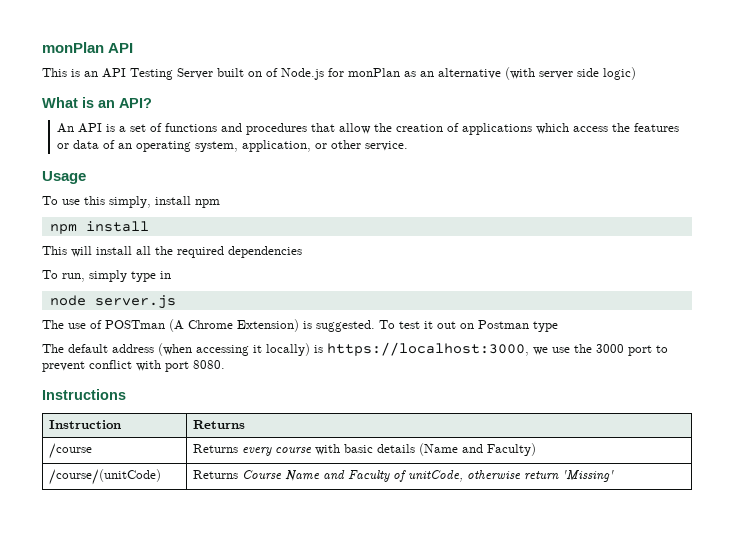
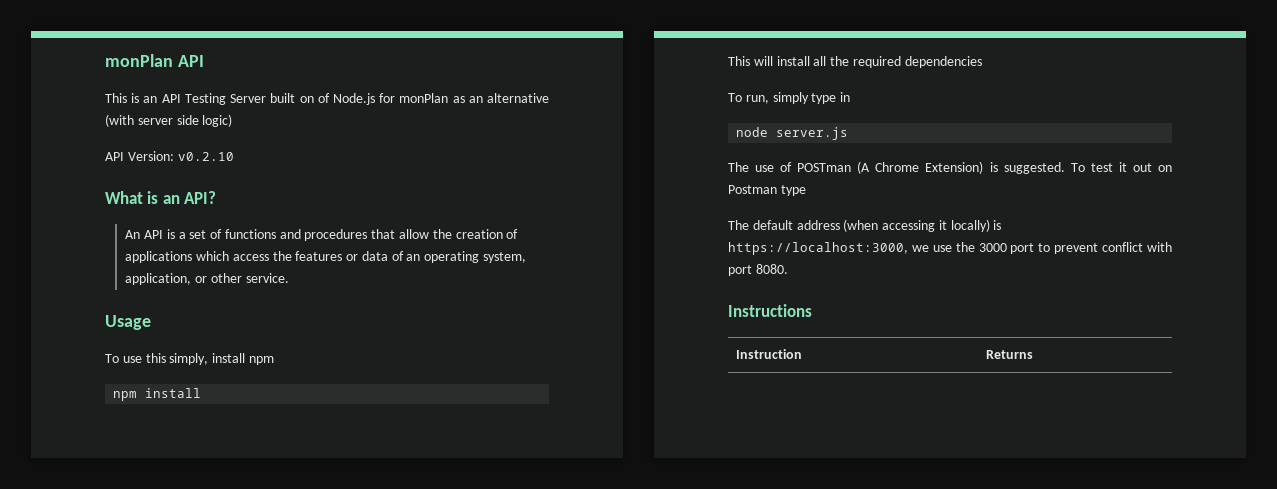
(636, 73) none -> [105,151,234,161] // API Version: v0.2.10
[48,443,92,459] [192,443,536,456] [48,469,161,485] [192,470,614,482] // /course | Returns every course with basic details (Name and Faculty) // /course/(unitCode) | Returns Course Name and Faculty of unitCode, otherwise return 'Missing' -> (1034, 354) none

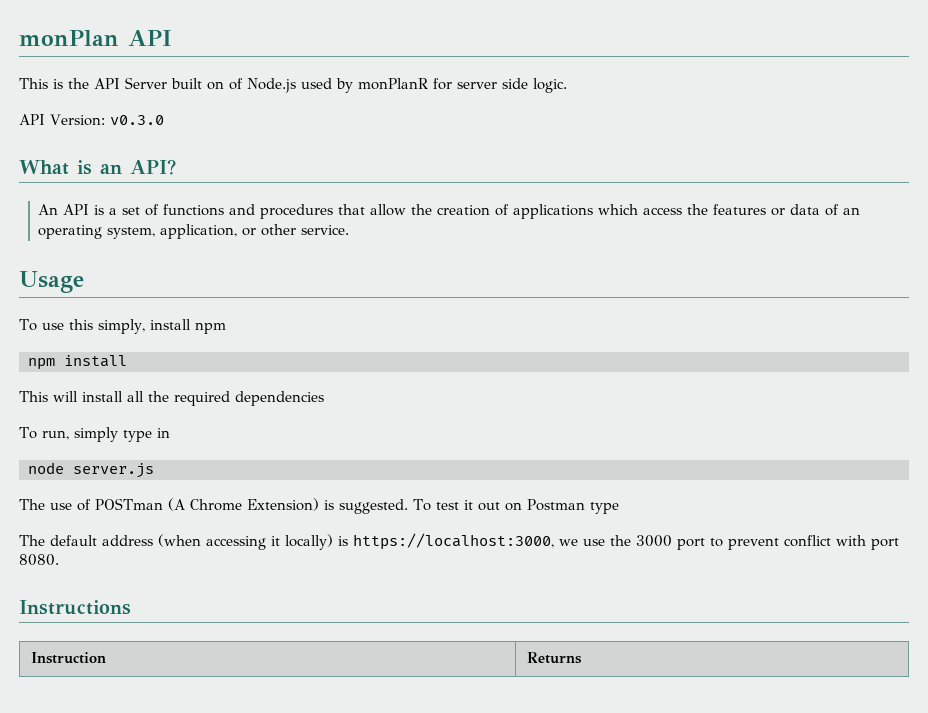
[143,93,226,105] an API Testing -> [68,78,120,89] the API
[379,93,549,103] [105,114,134,127] for monPlan as an alternative (with -> [301,78,452,93] used by monPlanR for
[202,114,233,127] logic) -> [533,78,567,93] logic.
[177,152,234,161] v0.2.10 -> [109,115,164,125] v0.3.0

